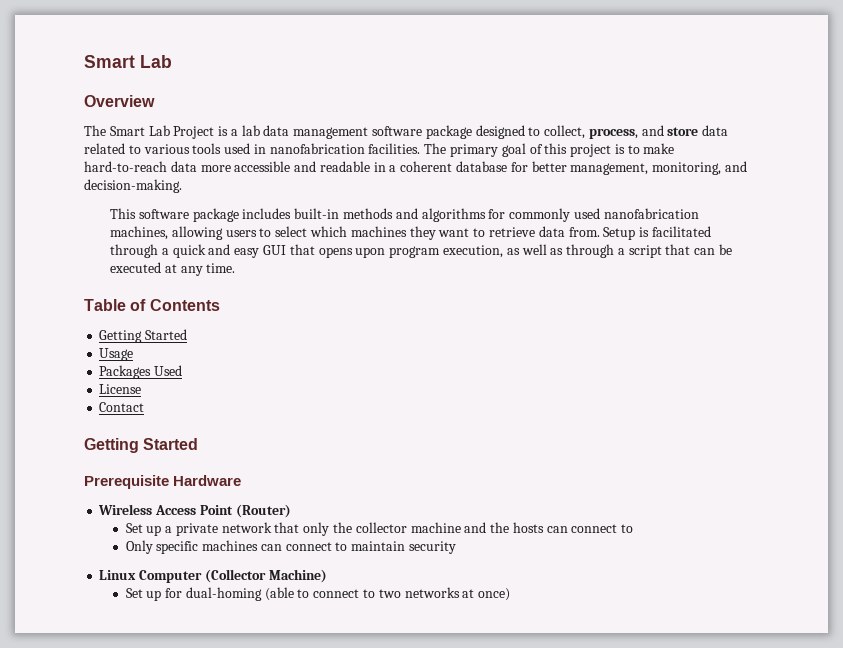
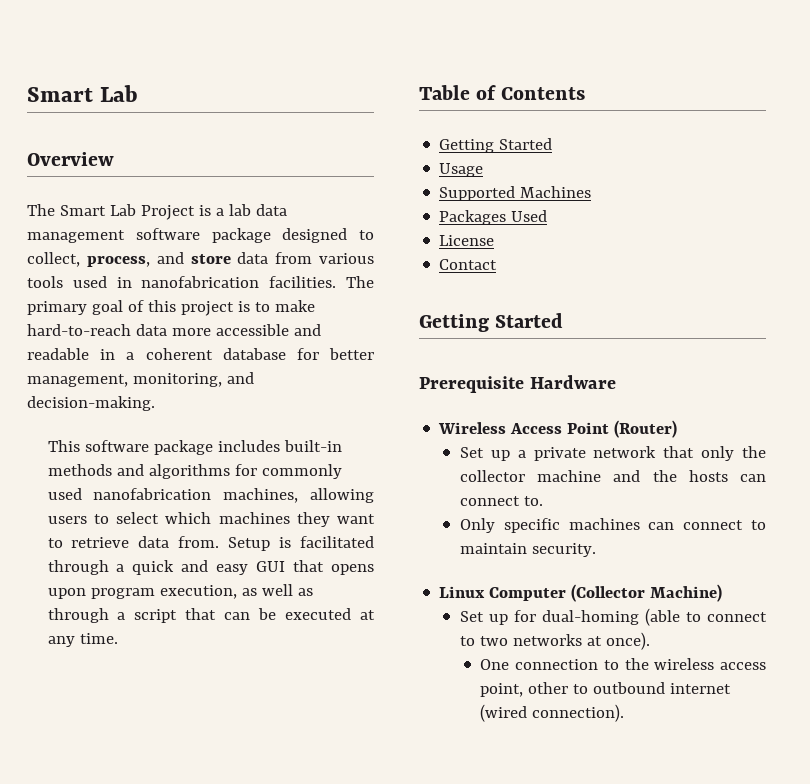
[84,143,141,154] related to -> [275,252,313,264] from
(134, 354) none -> [439,186,592,201] // Supported Machines
[621,524,634,533] to -> [523,496,543,506] to.
[408,541,456,554] security -> [531,543,596,557] security.
[478,588,511,601] once) -> [605,632,650,650] [480,658,766,670] [480,682,732,697] [480,704,625,722] once). // One connection to the wireless access point, other to outbound internet (wired connection).

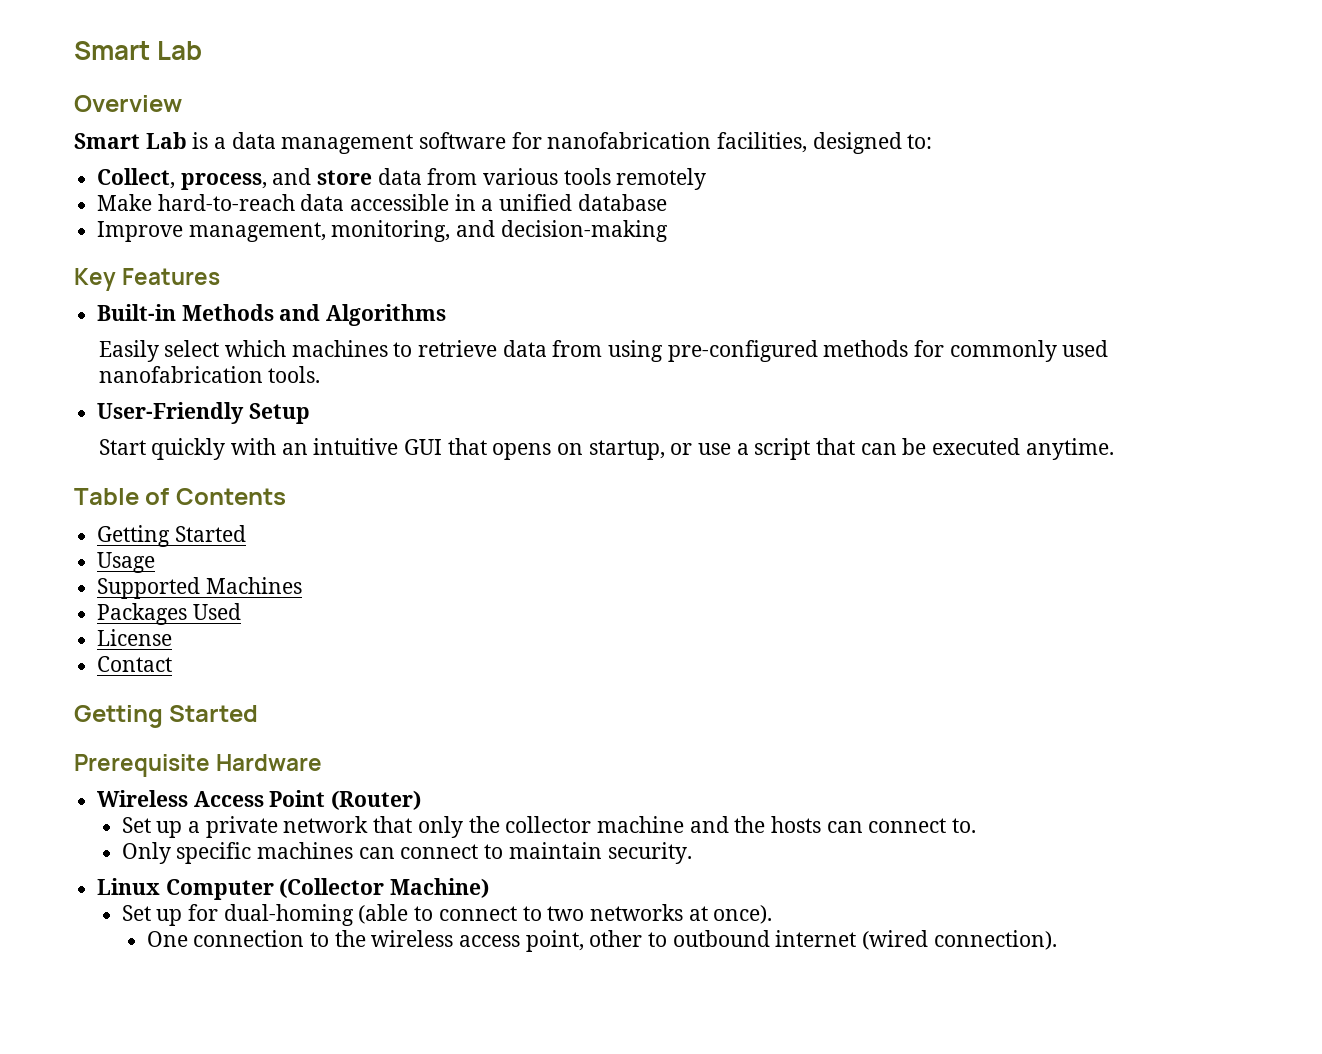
[27,204,195,220] The Smart Lab Project -> [74,132,187,149] Smart Lab
[228,204,251,216] lab -> (227, 143) none
[211,228,374,243] [27,252,80,267] package designed to collect, -> [511,132,933,154] [97,168,176,189] for nanofabrication facilities, designed to: // Collect,
[72,276,374,288] [27,300,315,316] [27,324,321,336] [27,348,89,360] used in nanofabrication facilities. The primary goal of this project is to make hard-to-reach data more accessible and readable -> [616,168,707,190] [97,194,450,211] remotely // Make hard-to-reach data accessible
[145,348,213,360] coherent -> [499,194,573,211] unified
[296,348,374,360] for better -> [97,221,184,242] // Improve
[27,396,155,411] [47,440,342,455] [47,464,342,479] [47,488,374,503] [47,512,375,527] [47,536,375,551] [47,560,374,575] [47,584,313,599] [47,608,109,623] decision-making. // This software package includes built-in methods and algorithms for commonly used nanofabrication machines, allowing users to select which machines they want to retrieve data from. Setup is facilitated through a quick and easy GUI that opens upon program execution, as well as through -> [500,220,668,242] [74,268,221,291] [97,304,447,326] [98,340,1109,362] [98,366,321,383] [97,402,310,424] [98,438,732,460] decision-making // Key Features // Built-in Methods and Algorithms // Easily select which machines to retrieve data from using pre-configured methods for commonly used nanofabrication tools. // User-Friendly Setup // Start quickly with an intuitive GUI that opens on startup, or use
[359,610,375,620] [47,633,118,647] at any time. -> [1025,438,1114,460] anytime.

